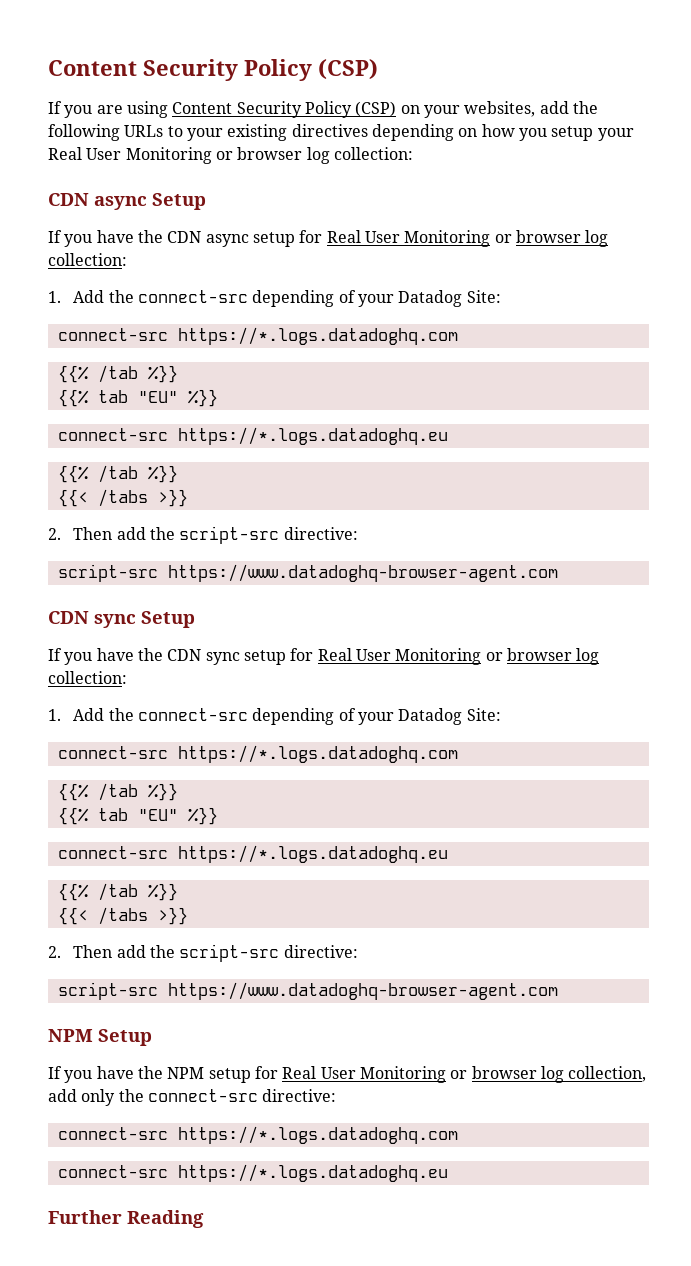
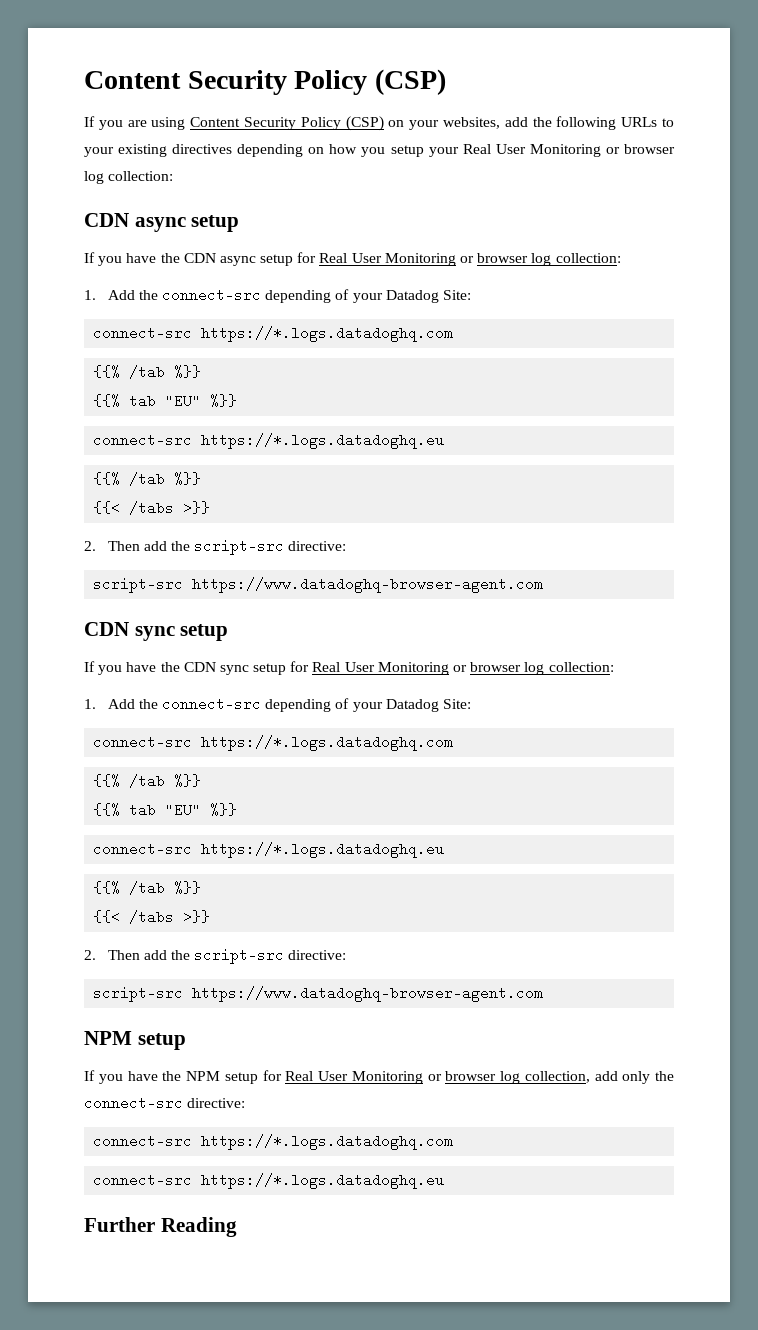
[152,193,206,210] Setup -> [191,215,240,232] setup
[141,611,195,628] Setup -> [180,624,229,641] setup
[98,1029,152,1046] Setup -> [137,1033,186,1050] setup

